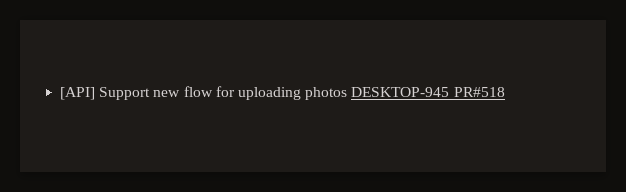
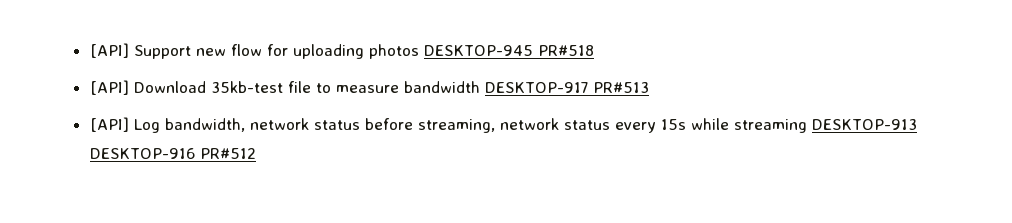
(505, 92) none -> [89,80,649,95] [89,117,917,133] [89,148,256,159] // [API] Download 35kb-test file to measure bandwidth DESKTOP-917 PR#513 // [API] Log bandwidth, network status before streaming, network status every 15s while streaming DESKTOP-913 DESKTOP-916 PR#512

